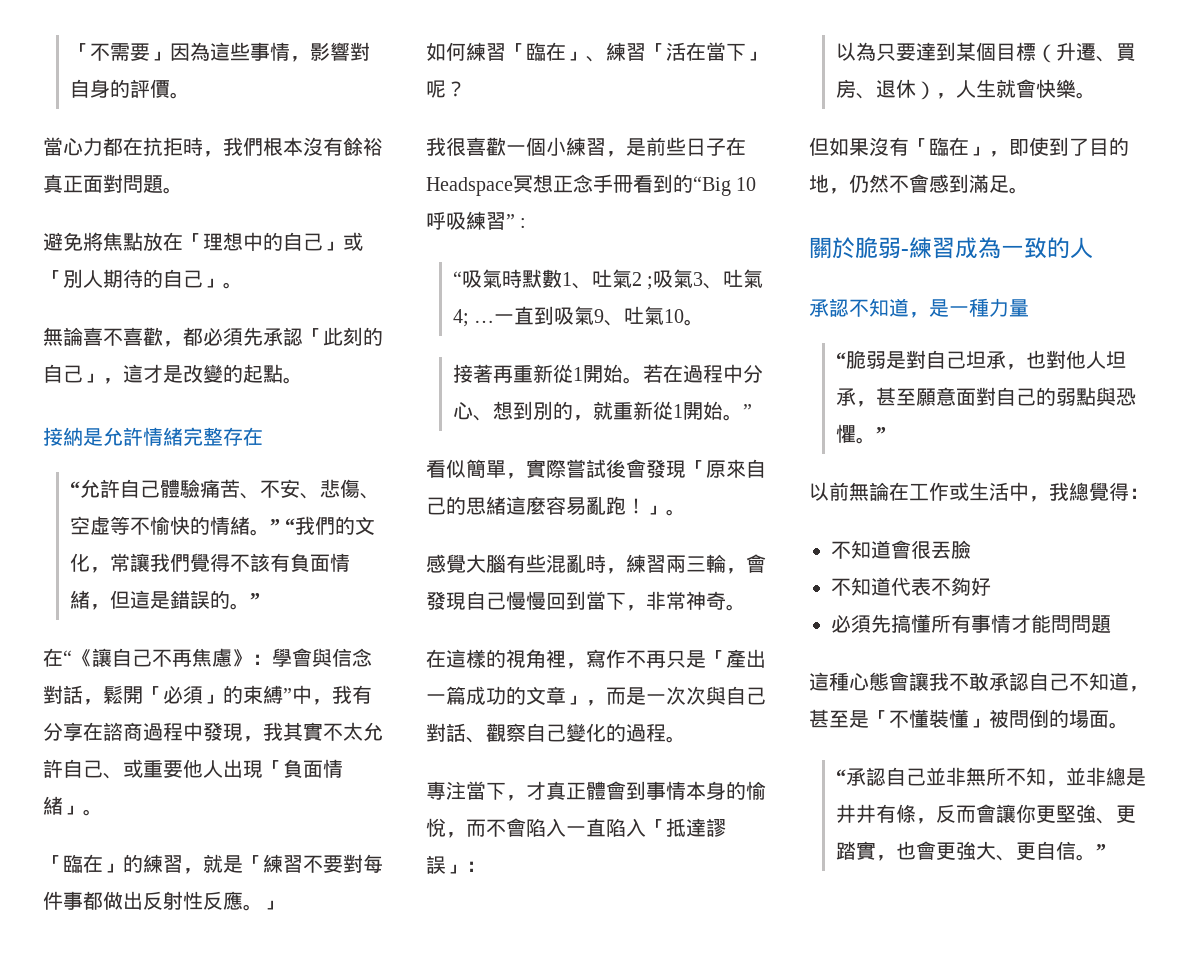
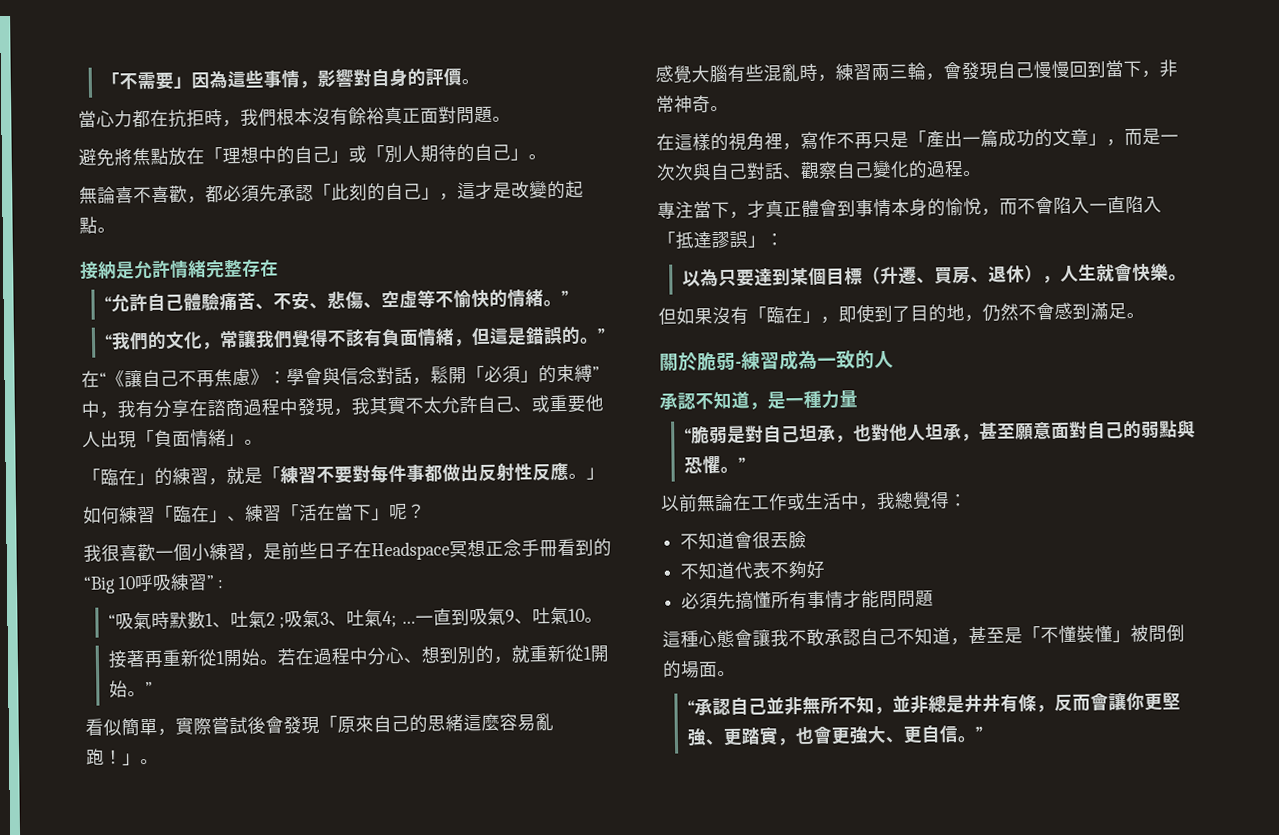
(280, 526) none -> (569, 297) //

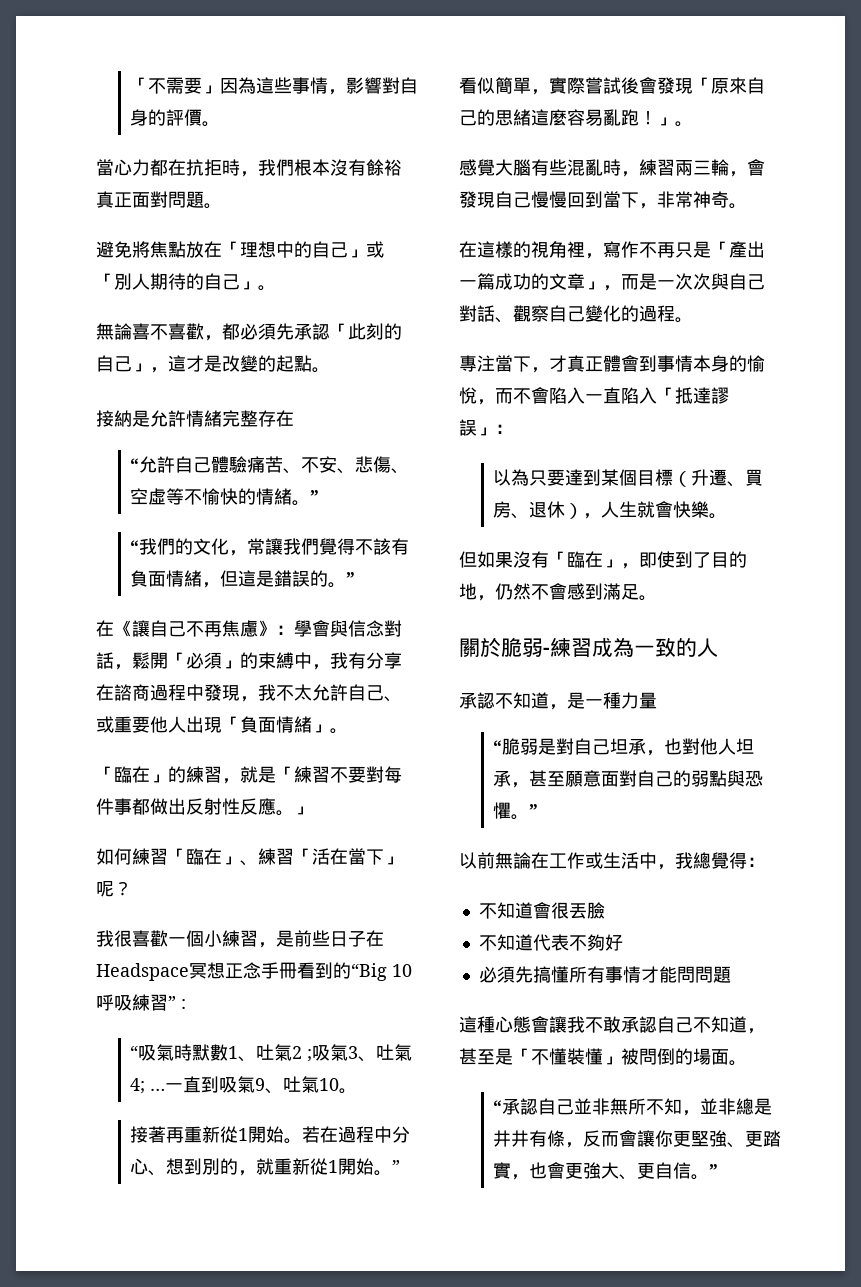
[99,372,107,386] “ -> (114, 628) none
[592,366,600,380] ” -> (294, 660) none
[369,396,406,415] 其實 -> (276, 692) none

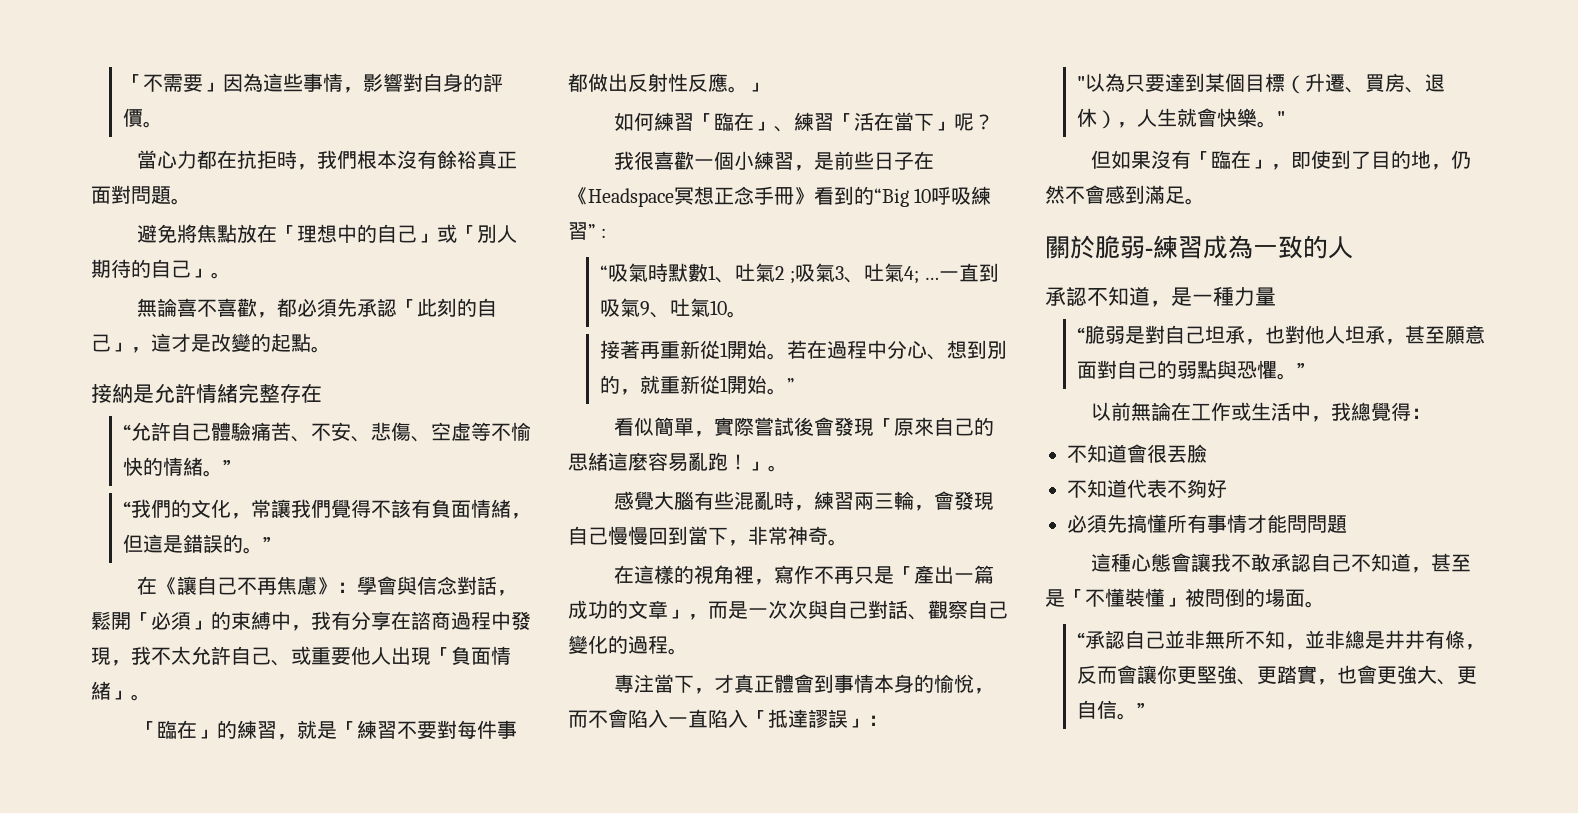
(384, 938) none -> [568,187,588,205] 《
(297, 970) none -> [794,187,814,205] 》
(513, 429) none -> [1077,76,1086,90] "
(728, 516) none -> [1277,111,1286,125] "

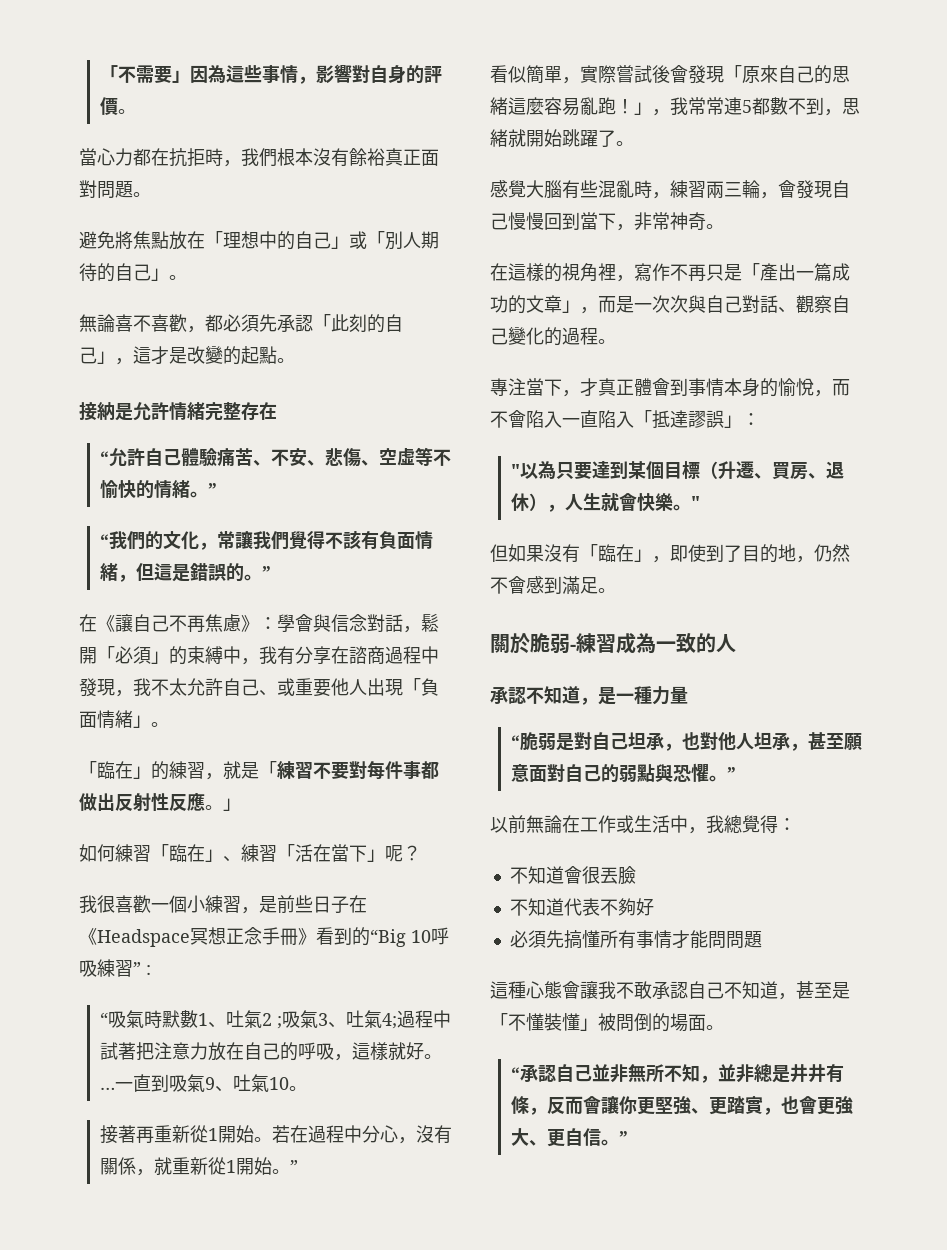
(919, 275) none -> [396,1010,451,1028] [99,1042,442,1061] 過程中試著把注意力放在自己的呼吸，這樣就好。
[927,340,1008,360] [600,375,621,394] 、想到別的 -> [397,1125,452,1144] [99,1157,136,1175] ，沒有關係
(768, 466) none -> [652,97,860,116] [490,129,616,147] ，我常常連5都數不到，思緒就開始跳躍了

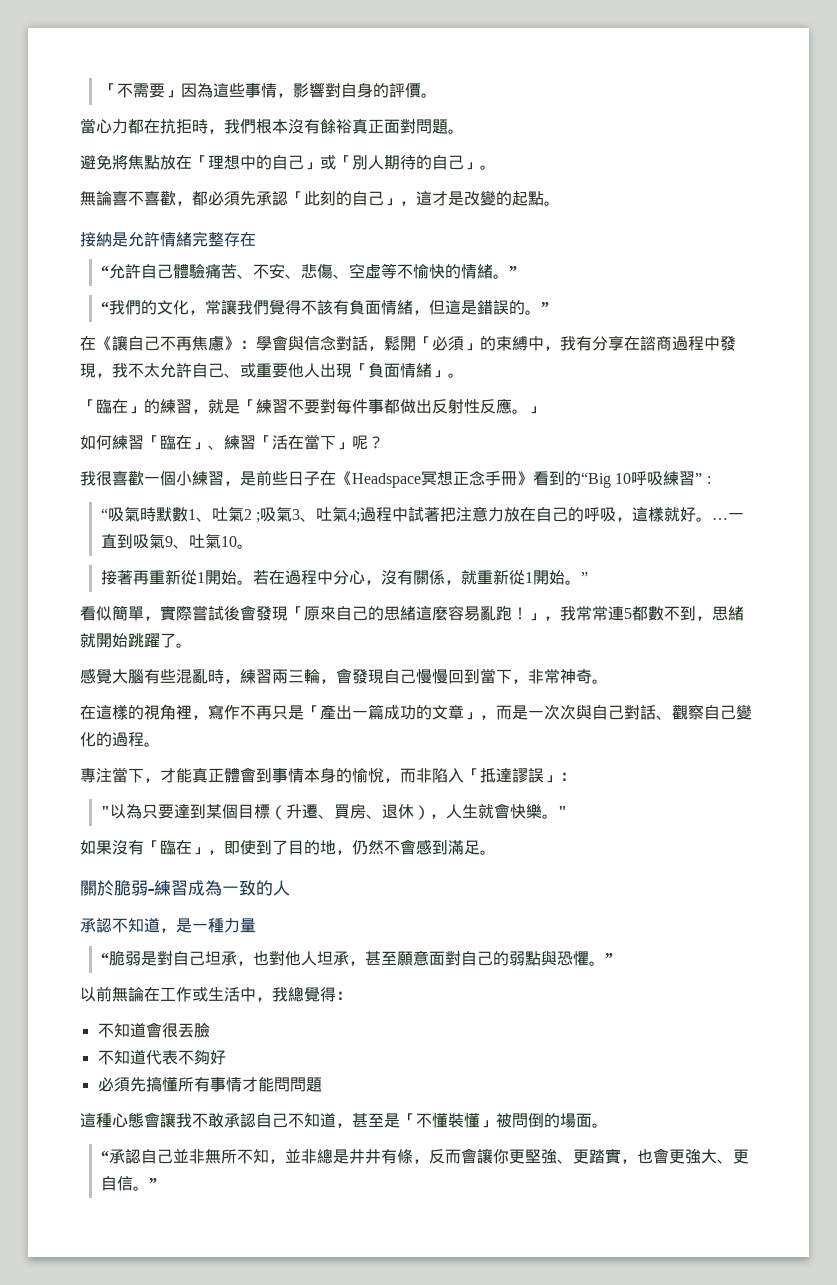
(598, 387) none -> [176,768,192,783] 能
[490,410,598,428] 不會陷入一直 -> [416,768,432,783] 非
[490,544,508,562] 但 -> (567, 811) none

